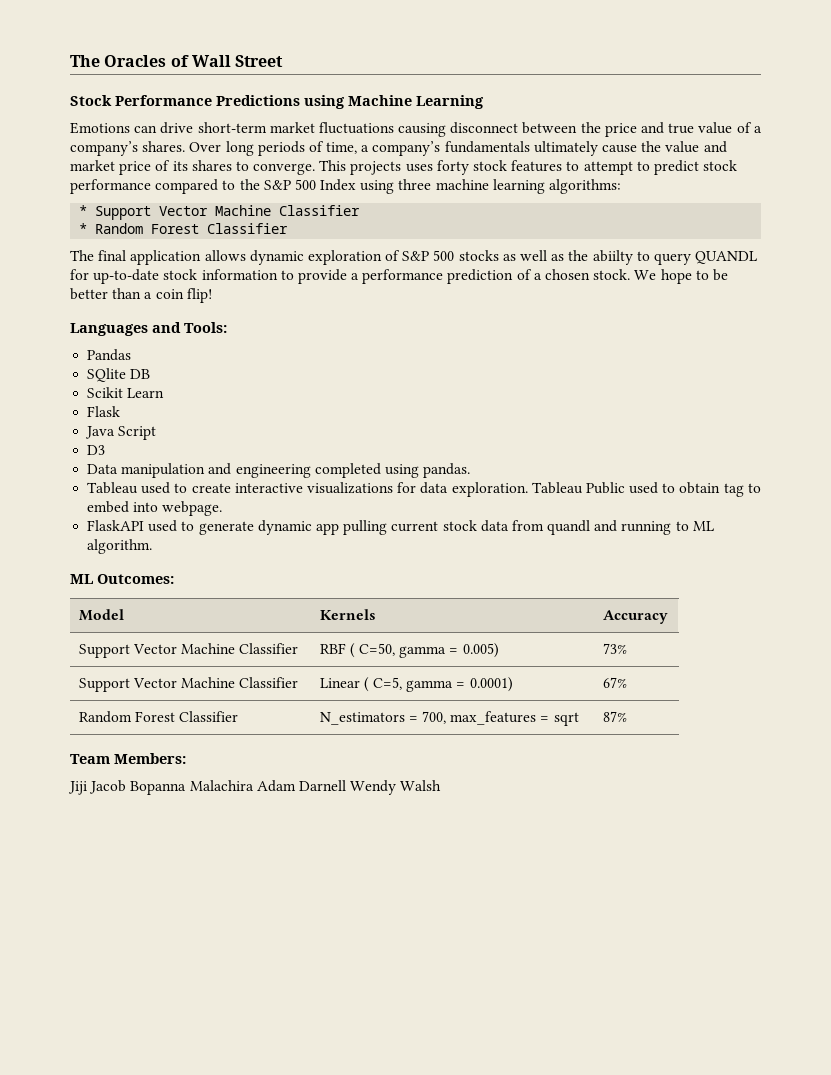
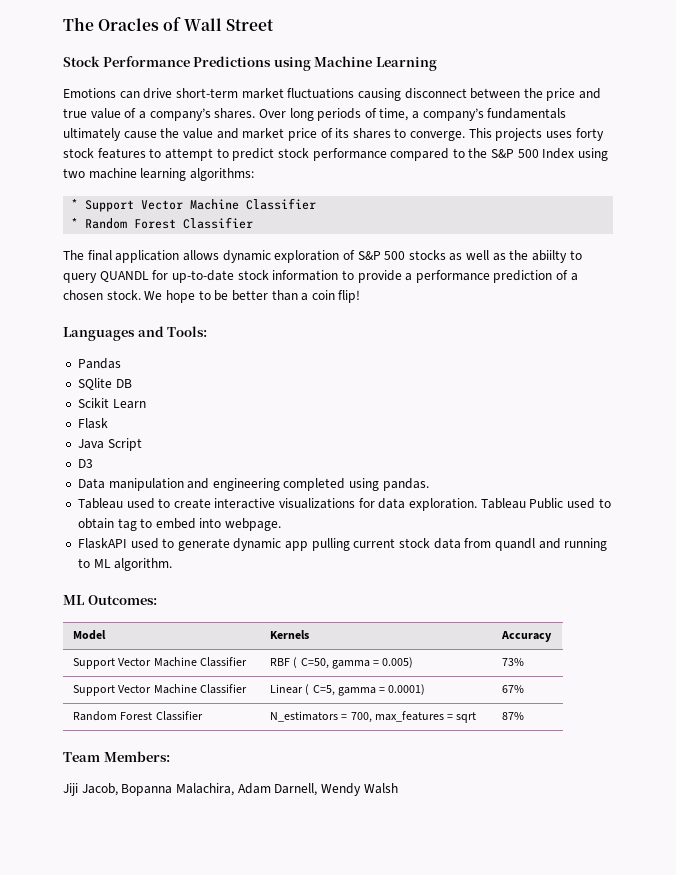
[398,179,432,190] three -> [63,168,85,178] two
[89,780,346,795] Jacob Bopanna Malachira Adam Darnell -> [81,783,318,796] Jacob, Bopanna Malachira, Adam Darnell,

